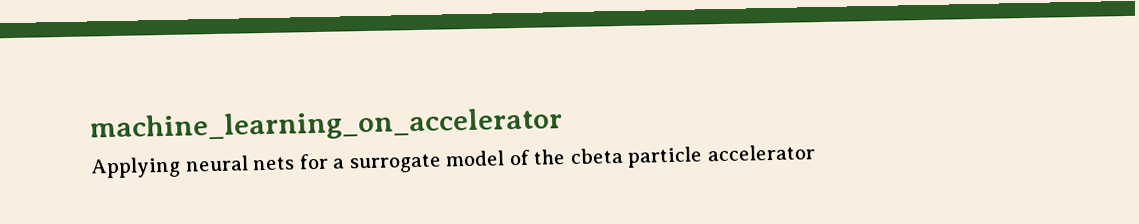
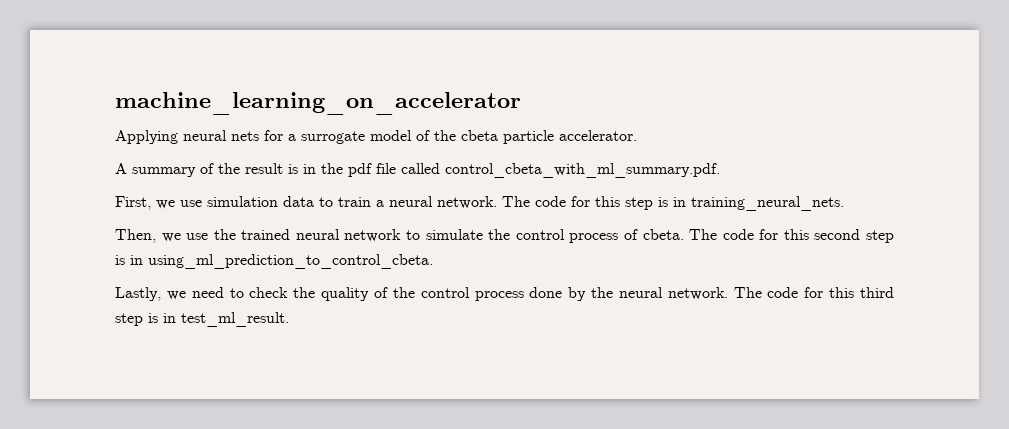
[706,144,815,162] accelerator -> [559,130,637,141] [115,163,720,178] [115,196,844,211] [115,229,894,243] [115,254,433,269] [115,287,895,301] [115,312,289,327] accelerator. // A summary of the result is in the pdf file called control_cbeta_with_ml_summary.pdf. // First, we use simulation data to train a neural network. The code for this step is in training_neural_nets. // Then, we use the trained neural network to simulate the control process of cbeta. The code for this second step is in using_ml_prediction_to_control_cbeta. // Lastly, we need to check the quality of the control process done by the neural network. The code for this third step is in test_ml_result.

